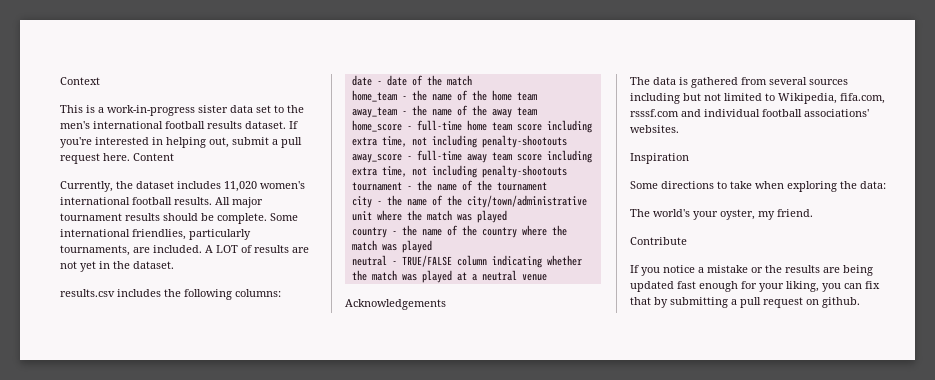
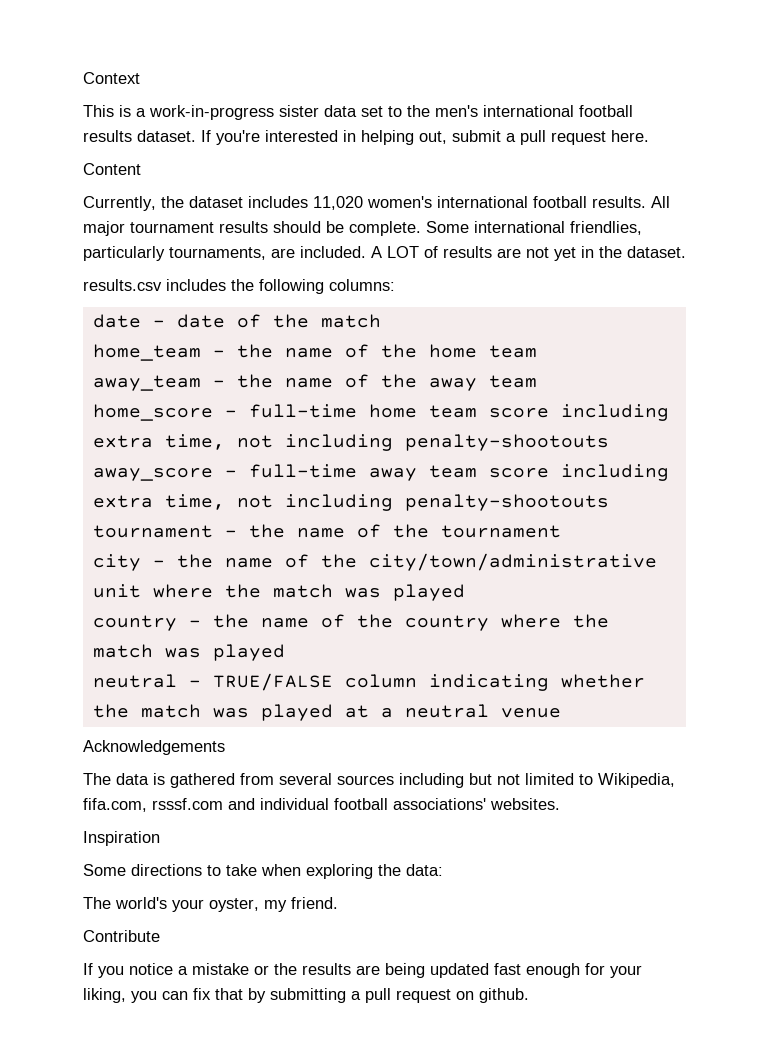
(130, 157) none -> (649, 136) //

